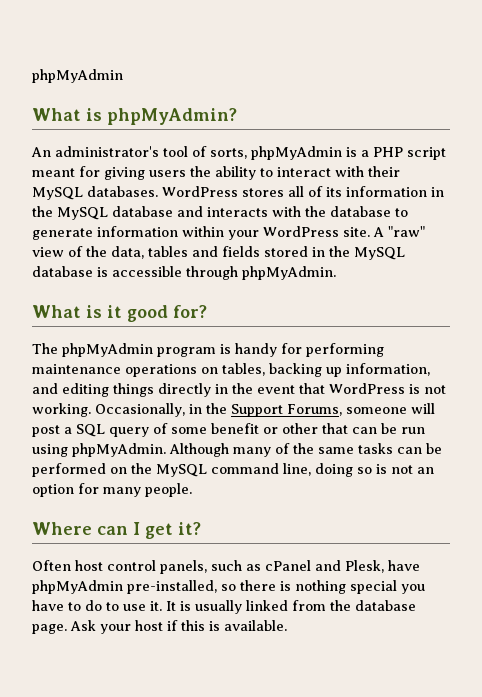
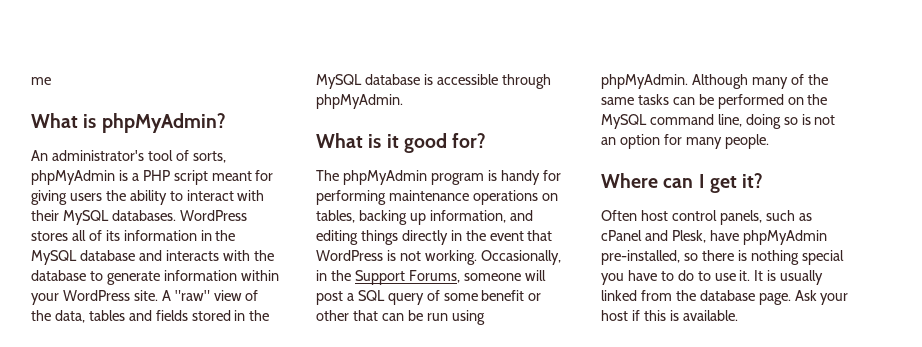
[32,69,123,83] phpMyAdmin -> [31,77,51,85] me

